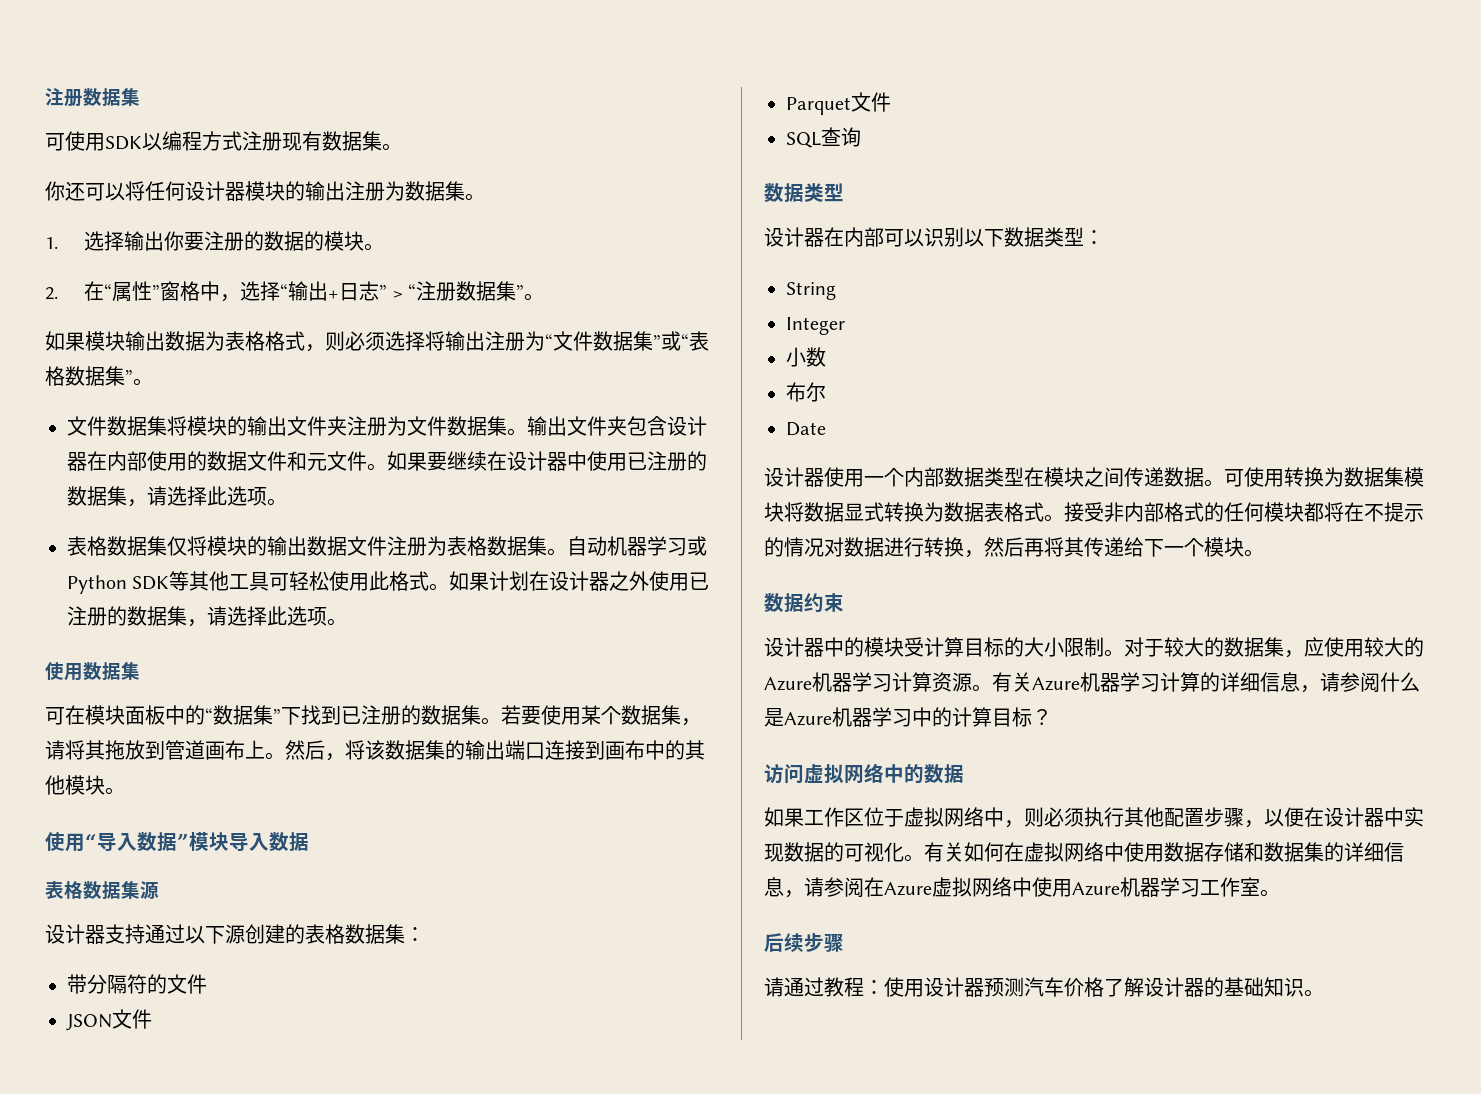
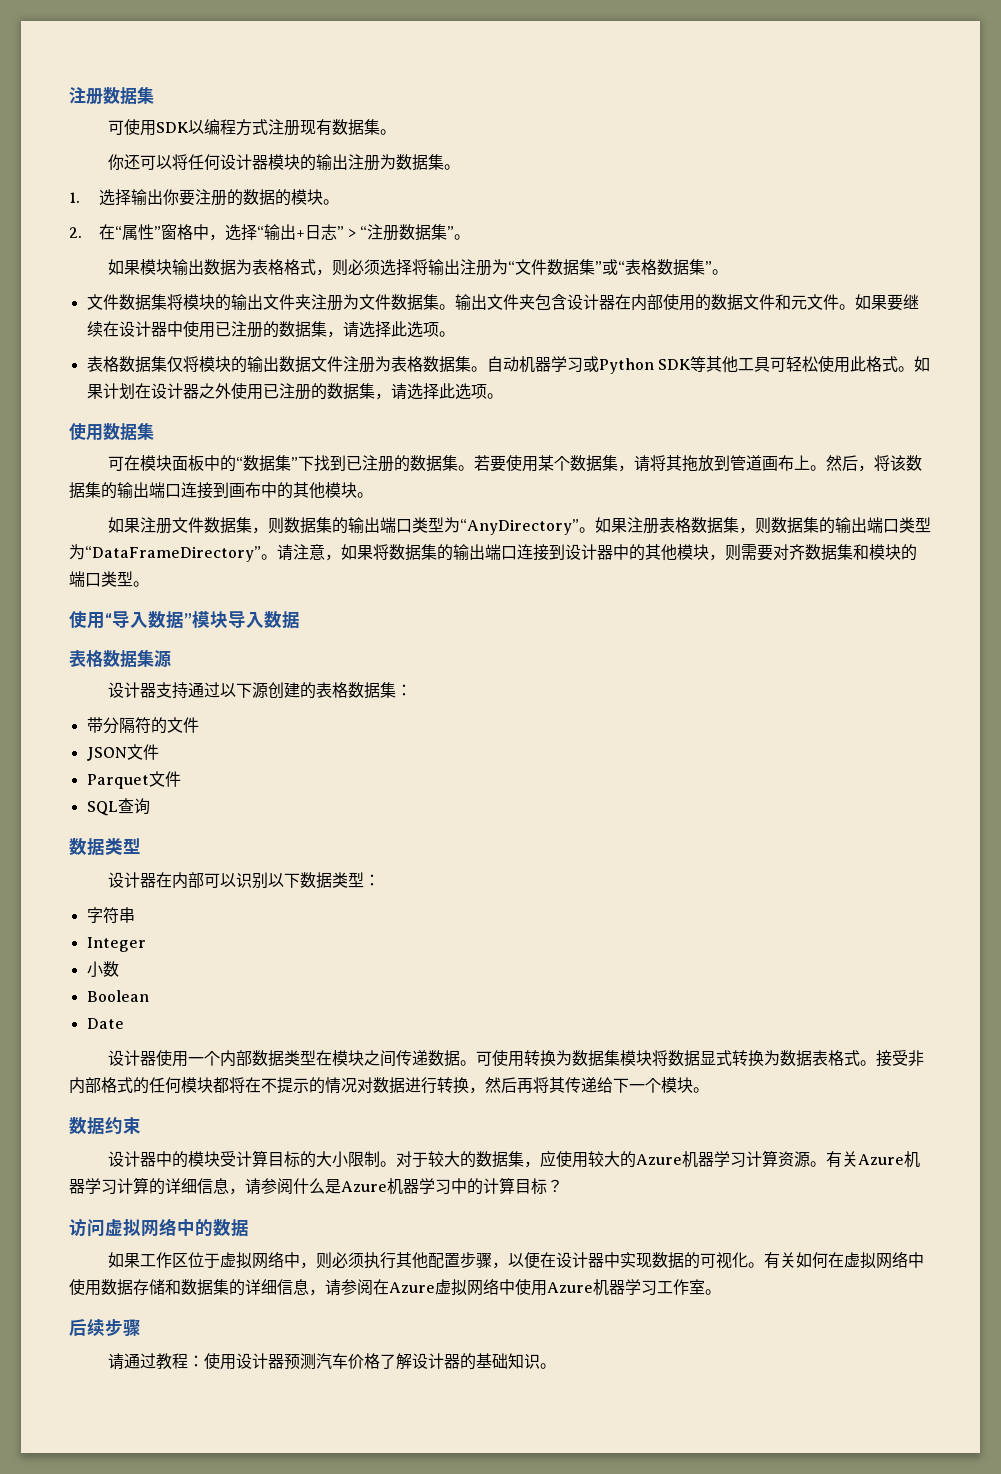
(125, 791) none -> [108,517,932,535] [69,544,917,562] [69,571,149,587] // 如果注册文件数据集，则数据集的输出端口类型为“AnyDirectory”。如果注册表格数据集，则数据集的输出端口类型为“DataFrameDirectory”。请注意，如果将数据集的输出端口连接到设计器中的其他模块，则需要对齐数据集和模块的端口类型。
[786,282,836,300] String -> [86,907,135,924] 字符串
[786,382,826,402] 布尔 -> [86,990,149,1002] Boolean

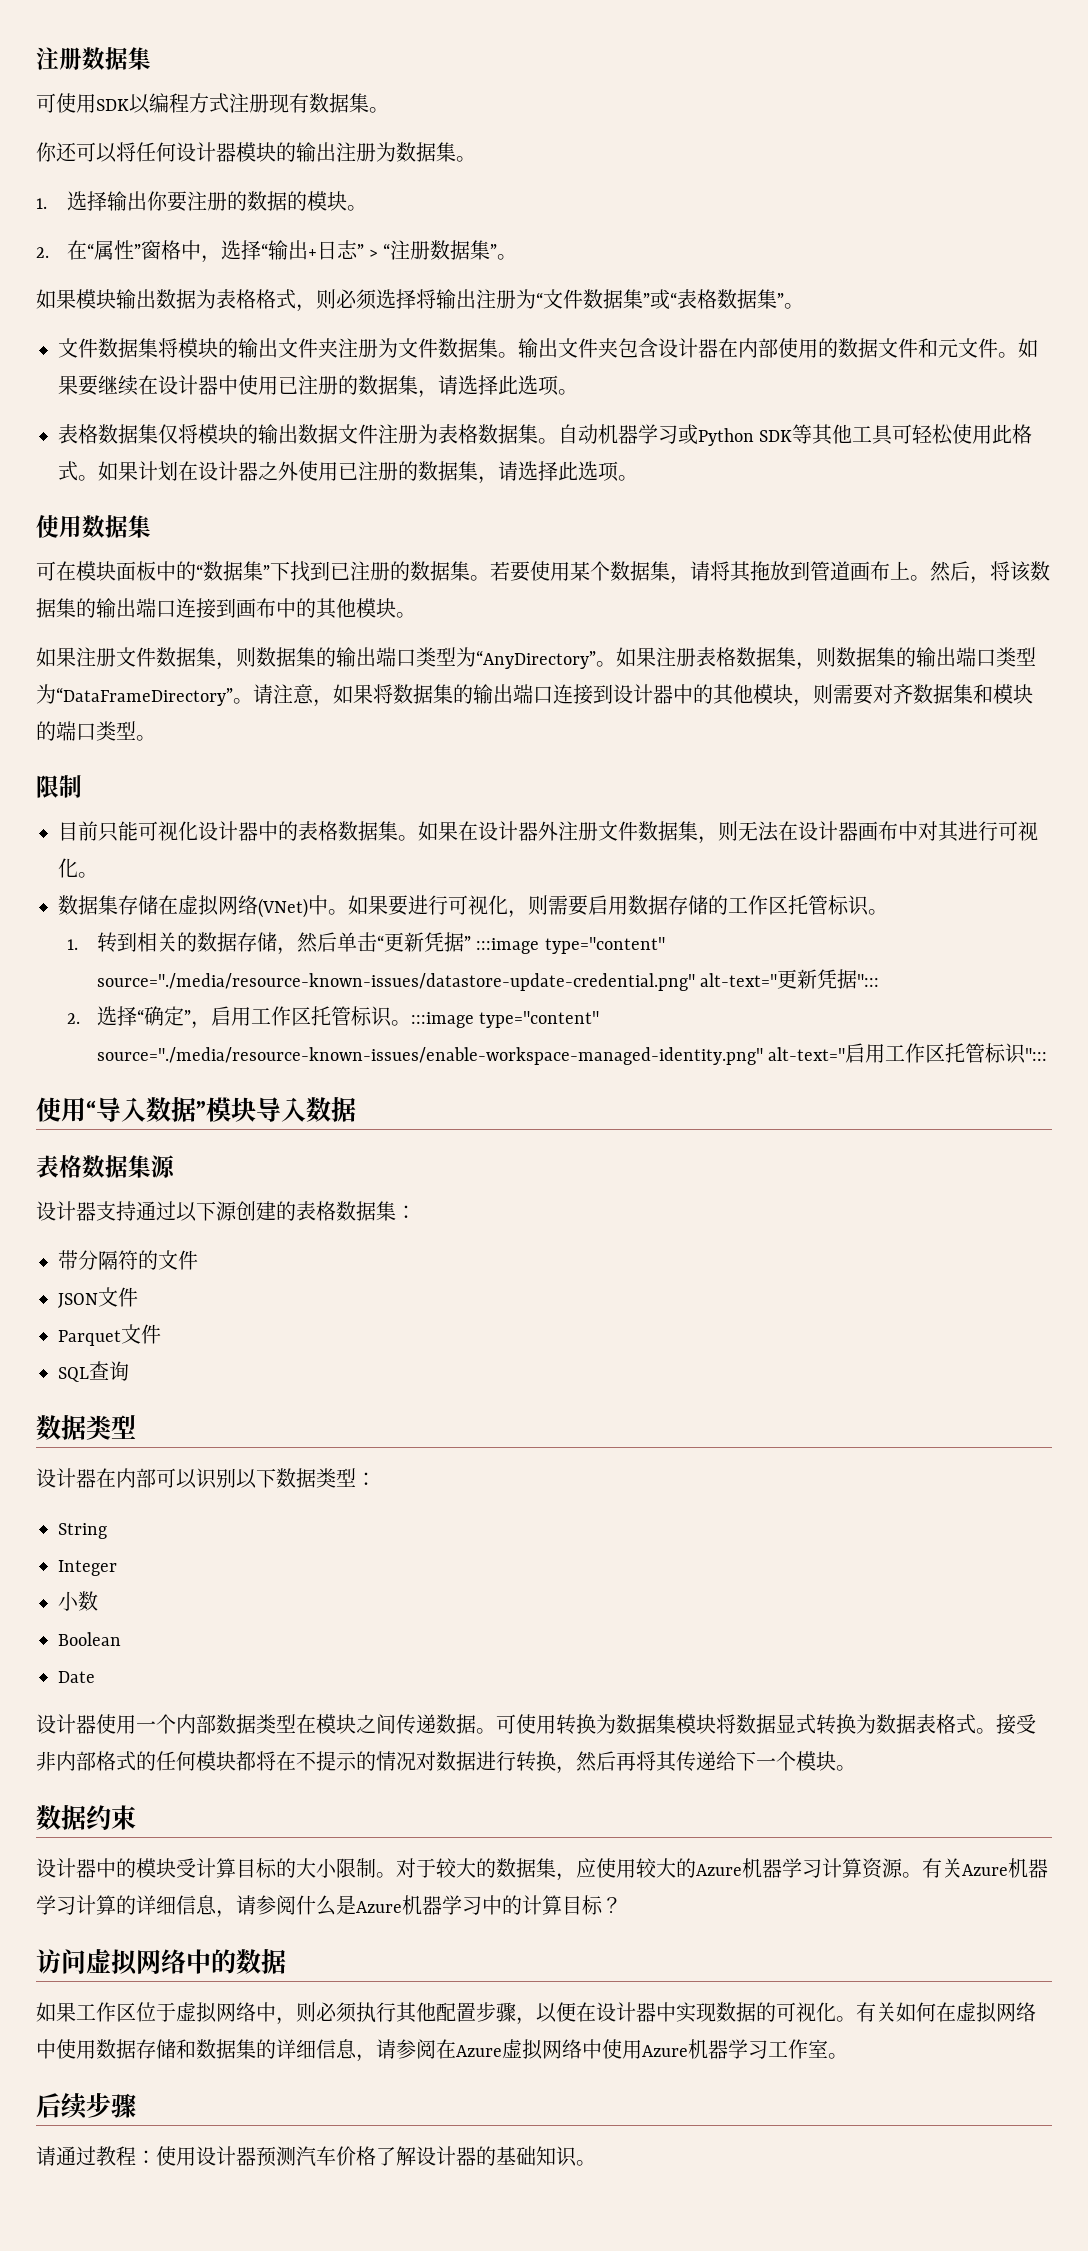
(149, 584) none -> [36,775,82,798] [58,821,1038,844] [58,858,98,878] [58,895,888,918] [66,932,665,955] [97,969,880,991] [66,1006,600,1029] [97,1043,1048,1065] // 限制 // 目前只能可视化设计器中的表格数据集。如果在设计器外注册文件数据集，则无法在设计器画布中对其进行可视化。 // 数据集存储在虚拟网络(VNet)中。如果要进行可视化，则需要启用数据存储的工作区托管标识。 // 1.转到相关的数据存储，然后单击“更新凭据” :::image type="content" source="./media/resource-known-issues/datastore-update-credential.png" alt-text="更新凭据"::: // 2.选择“确定”，启用工作区托管标识。:::image type="content" source="./media/resource-known-issues/enable-workspace-managed-identity.png" alt-text="启用工作区托管标识":::
[86,907,135,924] 字符串 -> [58,1523,107,1539] String

